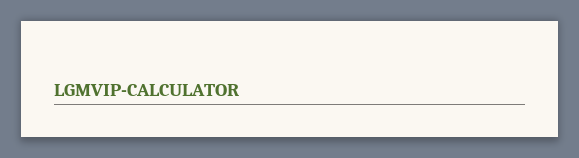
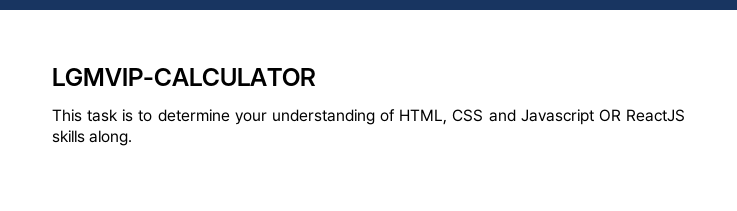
(239, 90) none -> [52,109,685,125] [52,130,133,146] // This task is to determine your understanding of HTML, CSS and Javascript OR ReactJS skills along.

